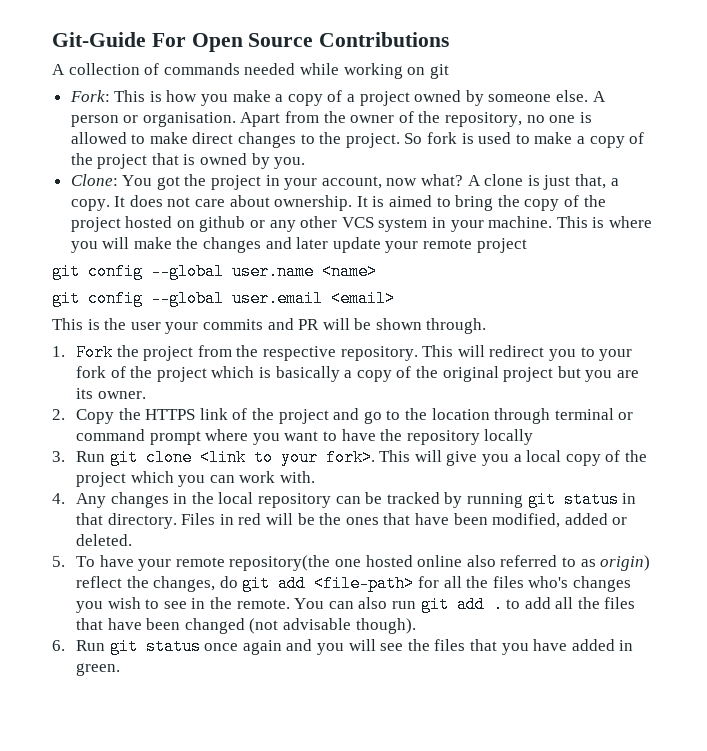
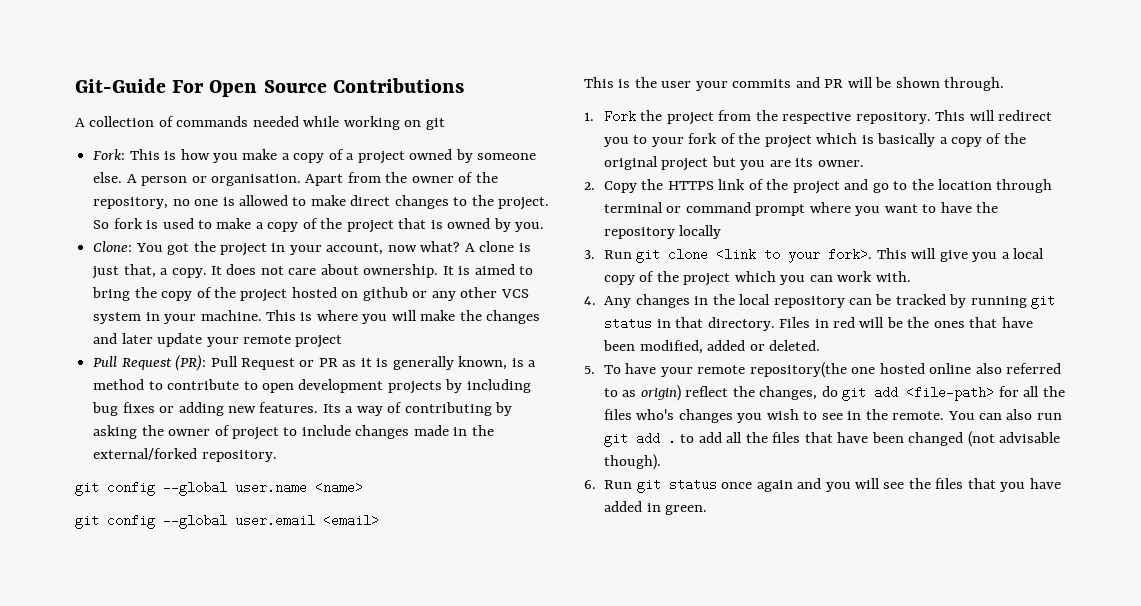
(527, 245) none -> [93,354,537,371] [93,379,531,394] [92,402,513,416] [93,425,494,440] [93,448,277,462] // Pull Request (PR): Pull Request or PR as it is generally known, is a method to contribute to open development projects by including bug fixes or adding new features. Its a way of contributing by asking the owner of project to include changes made in the external/forked repository.

